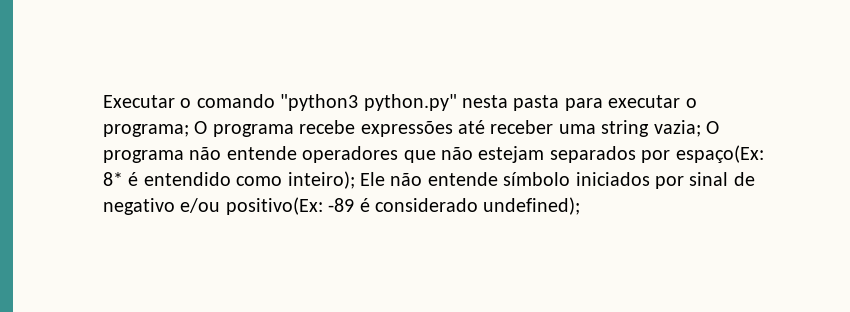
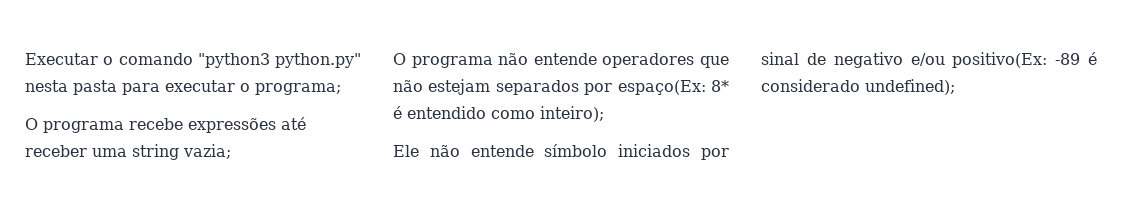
(189, 130) none -> (341, 89) //
(701, 128) none -> (231, 151) //
(355, 180) none -> (604, 114) //

